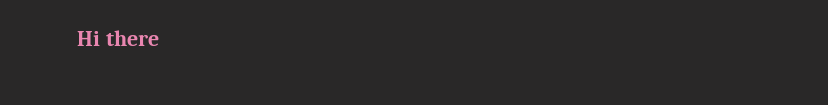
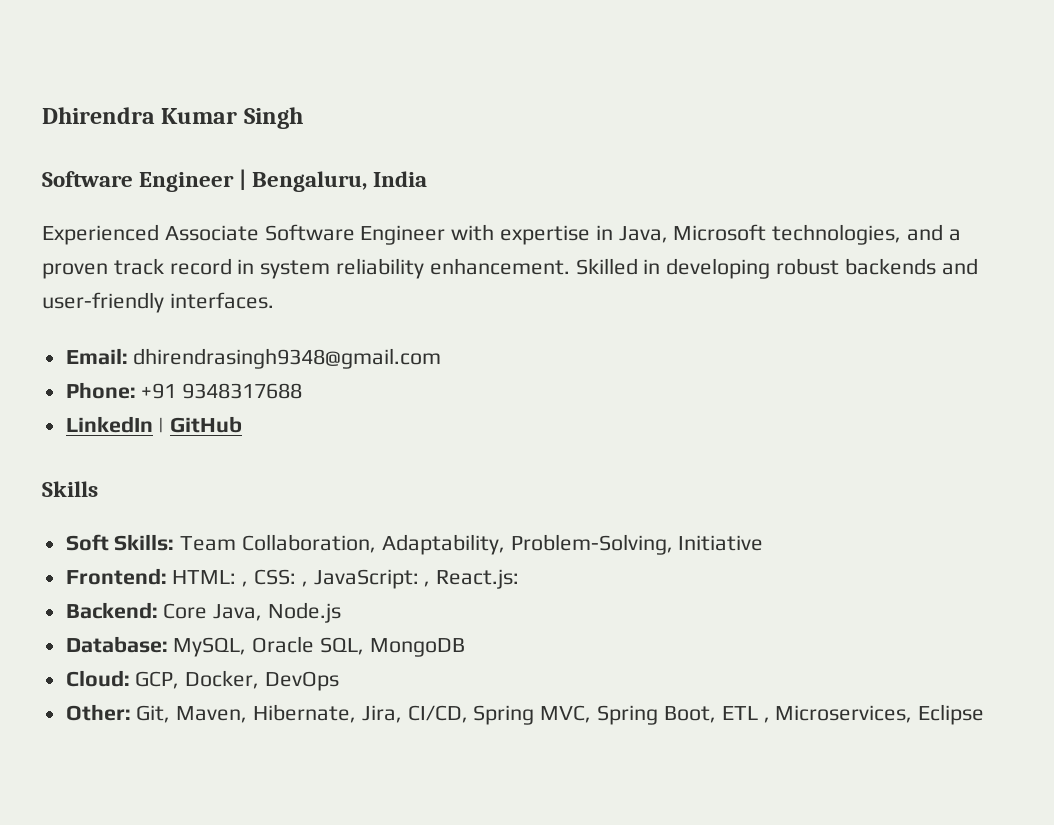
[77,30,159,46] Hi there -> [42,107,303,129] [42,169,428,192] [42,224,961,245] [42,258,978,279] [42,292,274,313] [65,348,442,369] [65,382,303,399] [65,416,243,433] [42,481,98,497] [65,534,764,555] [65,568,520,589] [65,602,342,623] [65,636,465,657] [65,670,340,691] [65,704,985,725] Dhirendra Kumar Singh // Software Engineer | Bengaluru, India // Experienced Associate Software Engineer with expertise in Java, Microsoft technologies, and a proven track record in system reliability enhancement. Skilled in developing robust backends and user-friendly interfaces. // Email: dhirendrasingh9348@gmail.com // Phone: +91 9348317688 // LinkedIn | GitHub // Skills // Soft Skills: Team Collaboration, Adaptability, Problem-Solving, Initiative // Frontend: HTML: , CSS: , JavaScript: , React.js: // Backend: Core Java, Node.js // Database: MySQL, Oracle SQL, MongoDB // Cloud: GCP, Docker, DevOps // Other: Git, Maven, Hibernate, Jira, CI/CD, Spring MVC, Spring Boot, ETL , Microservices, Eclipse

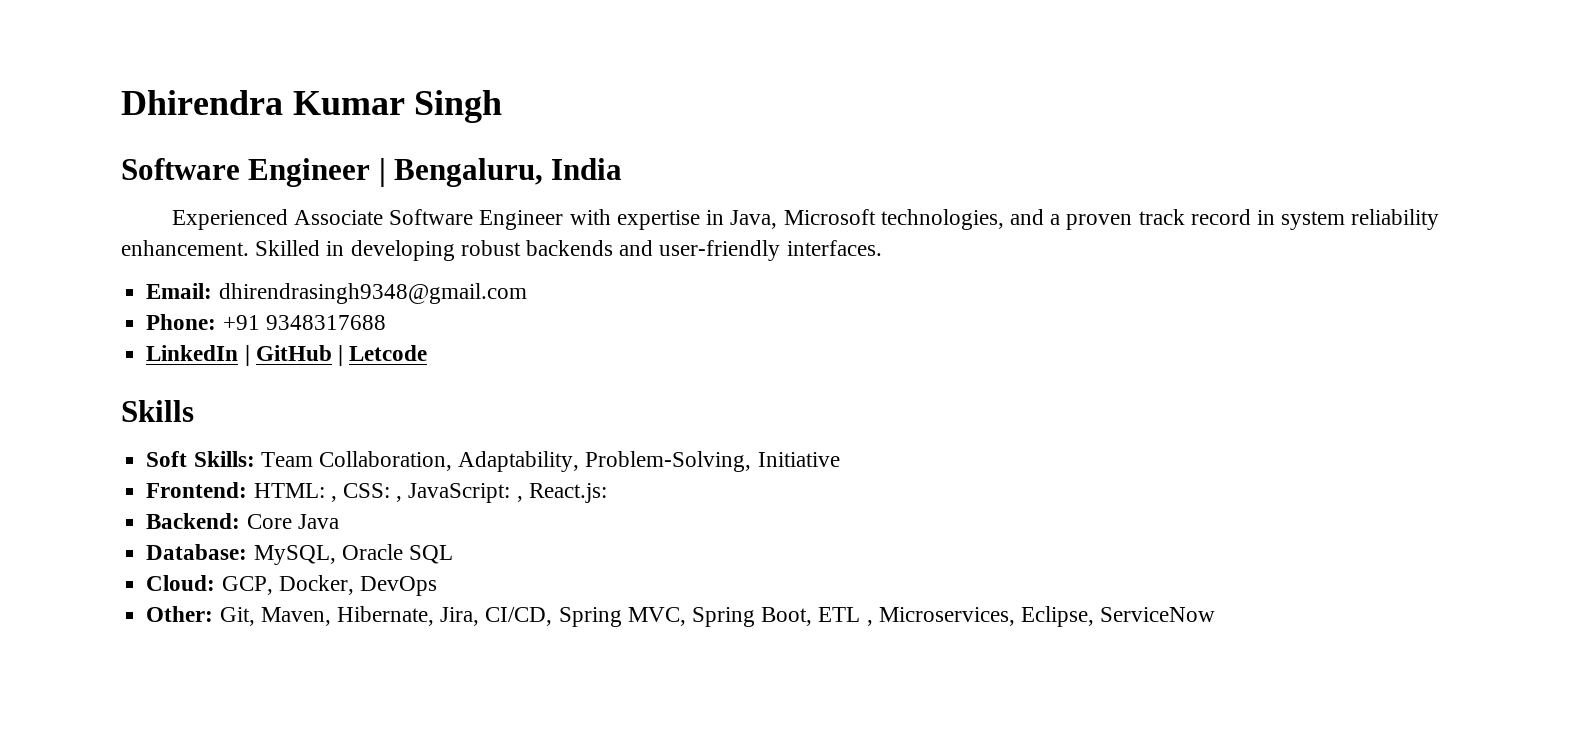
(243, 424) none -> [337,345,428,366] | Letcode
[213,602,342,623] Java, Node.js -> [297,514,339,529] Java
[320,637,465,657] SQL, MongoDB -> [408,545,453,564] SQL
[918,704,985,725] Eclipse -> [1021,606,1216,627] Eclipse, ServiceNow

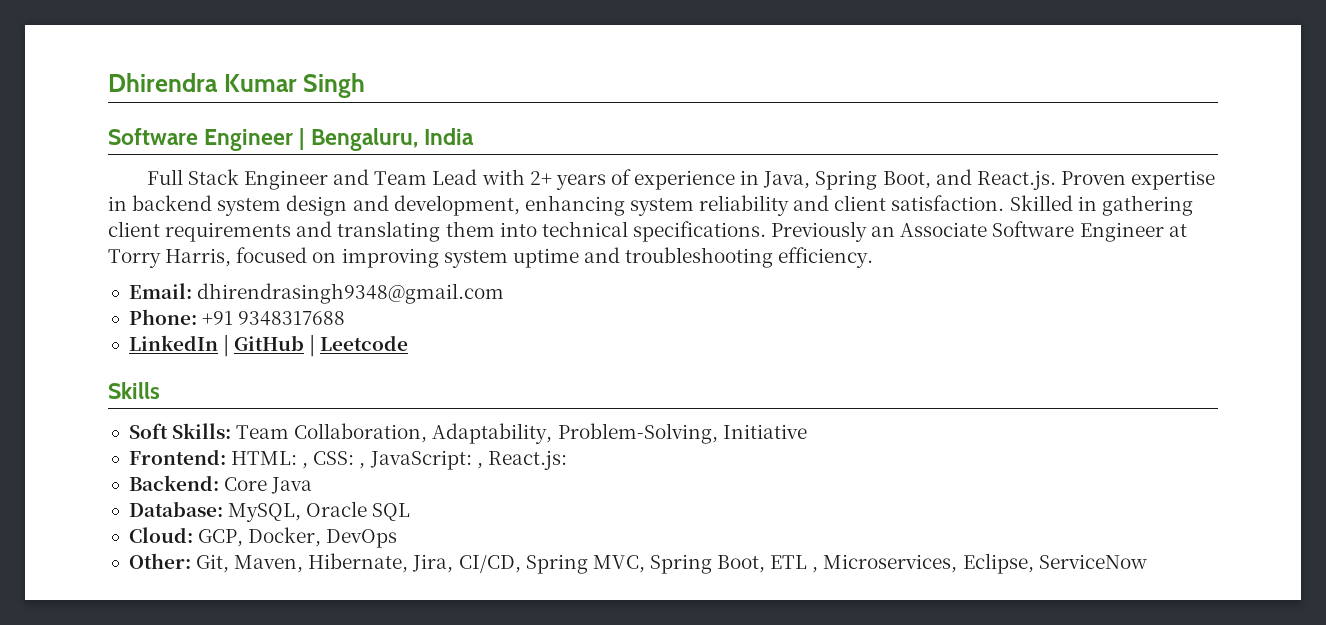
[171,209,1440,230] [121,240,882,261] Experienced Associate Software Engineer with expertise in Java, Microsoft technologies, and a proven track record in system reliability enhancement. Skilled in developing robust backends and user-friendly interfaces. -> [146,169,1216,190] [108,195,1193,216] [108,221,1187,242] [108,247,874,268] Full Stack Engineer and Team Lead with 2+ years of experience in Java, Spring Boot, and React.js. Proven expertise in backend system design and development, enhancing system reliability and client satisfaction. Skilled in gathering client requirements and translating them into technical specifications. Previously an Associate Software Engineer at Torry Harris, focused on improving system uptime and troubleshooting efficiency.
[349,345,428,361] Letcode -> [320,335,409,351] Leetcode

